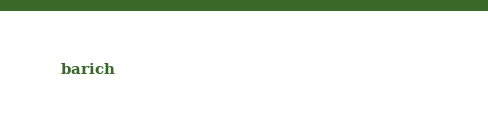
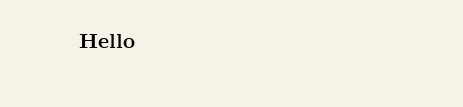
[61,63,115,74] barich -> [79,34,135,48] Hello

